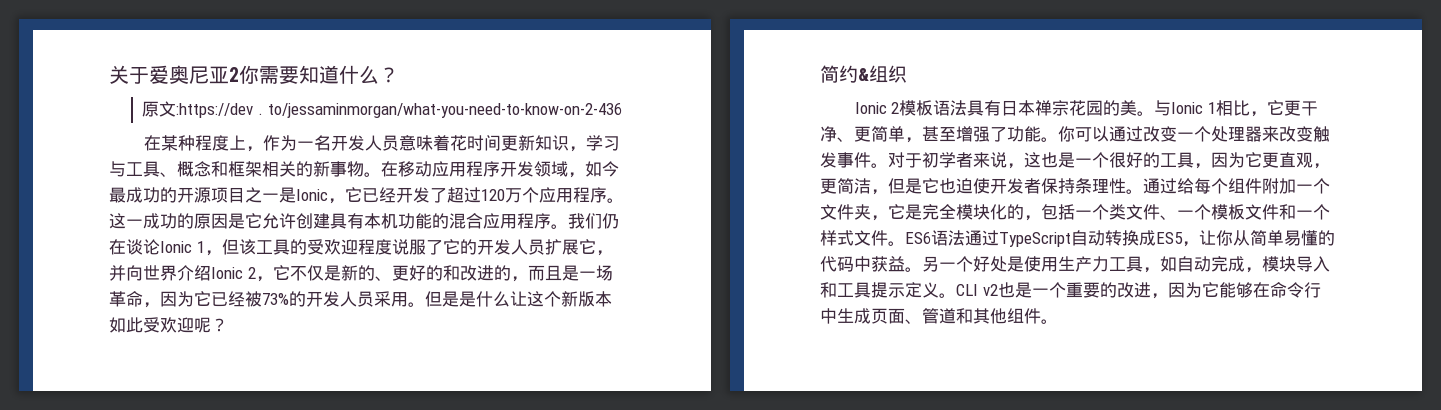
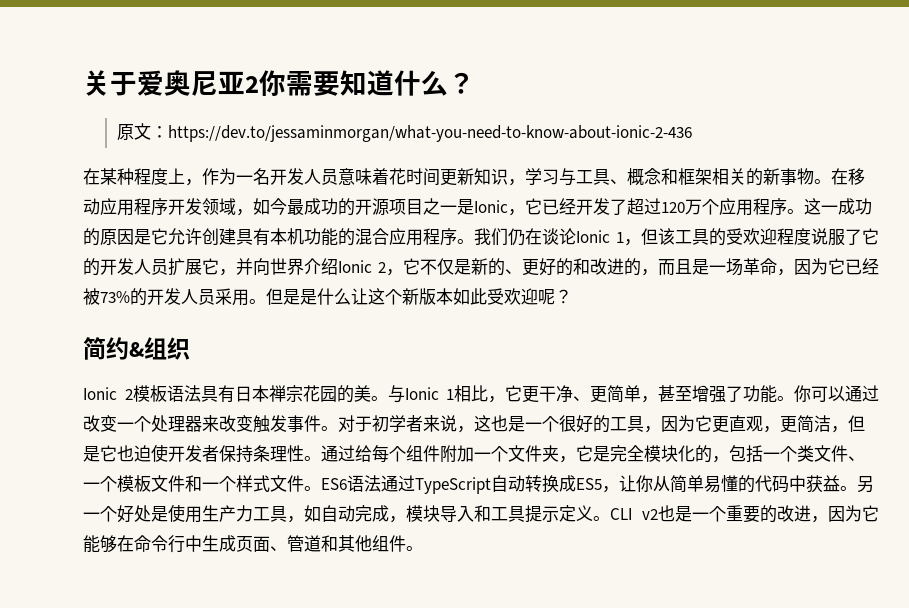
[176,103,622,118] :https://dev . to/jessaminmorgan/what-you-need-to-know-on-2-436 -> [150,125,692,142] ：https://dev.to/jessaminmorgan/what-you-need-to-know-about-ionic-2-436

